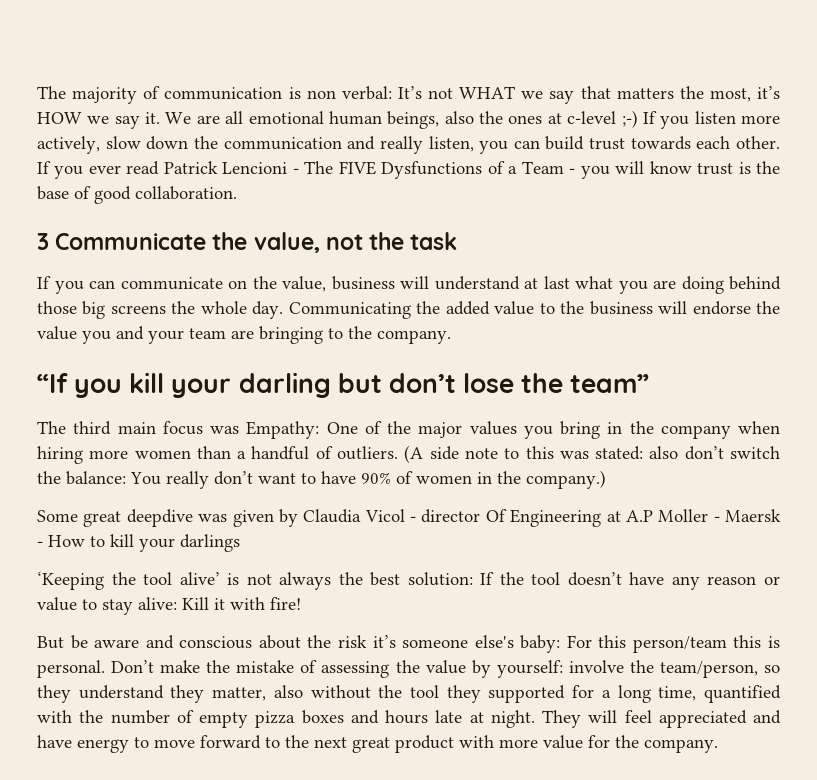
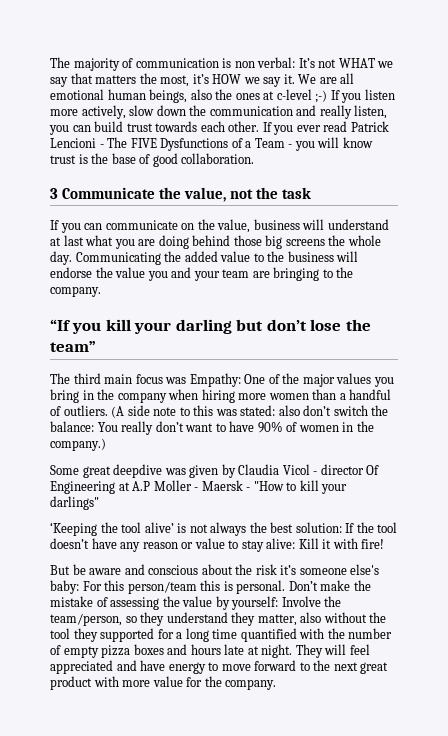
[48,535,85,547] How -> [253,481,284,491] "How
[180,534,240,552] darlings -> [50,496,99,510] darlings"
[568,660,624,673] involve -> [281,596,321,607] Involve
[658,686,697,701] time, -> [212,629,238,639] time

